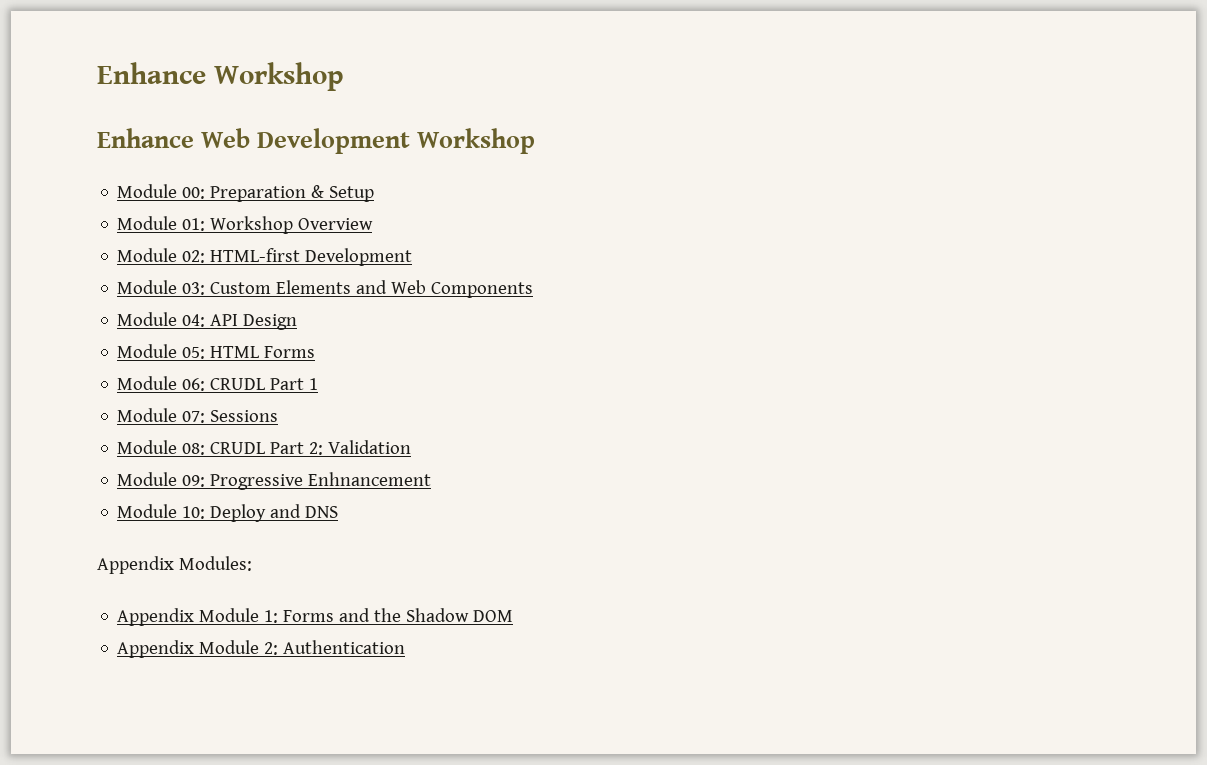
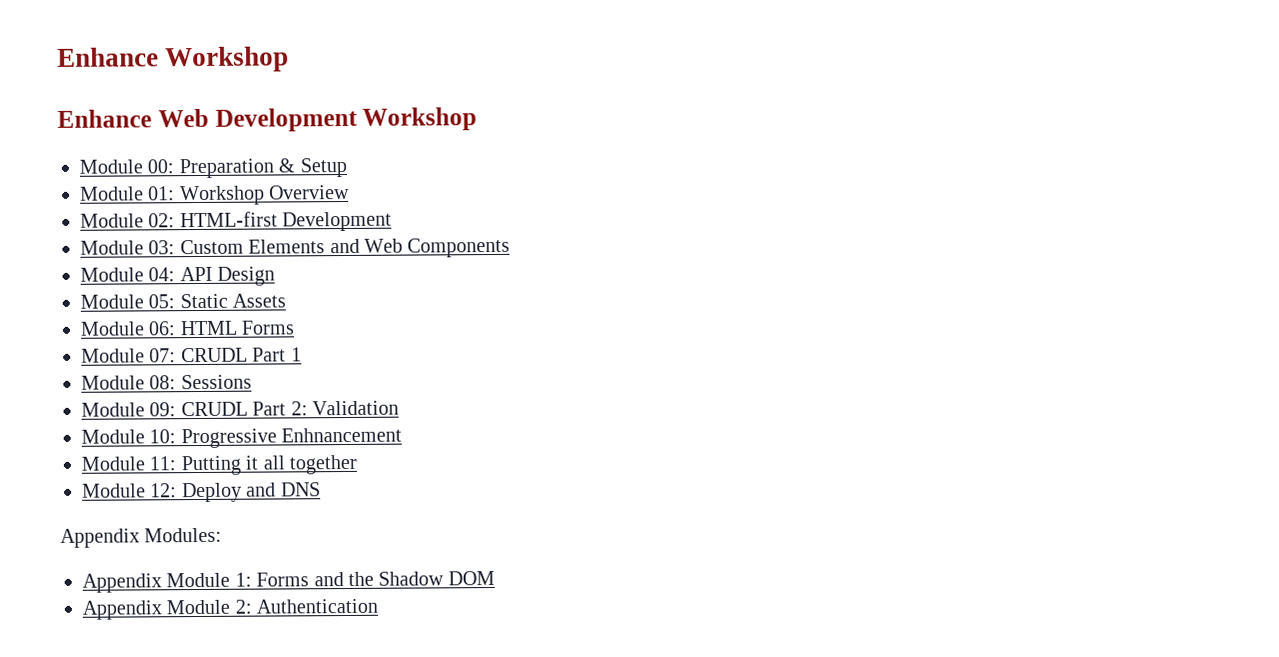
(206, 353) none -> [179,293,287,309] [80,321,177,336] Static Assets // Module 06:
[182,378,206,391] 06: -> [149,348,177,363] 07:
[182,411,206,423] 07: -> [149,375,177,390] 08:
[182,443,206,455] 08: -> [149,402,177,417] 09:
[182,475,206,487] 09: -> [149,429,177,444] 10:
[182,506,206,519] 10: -> [149,454,357,476] [82,483,178,498] 11: Putting it all together // Module 12:

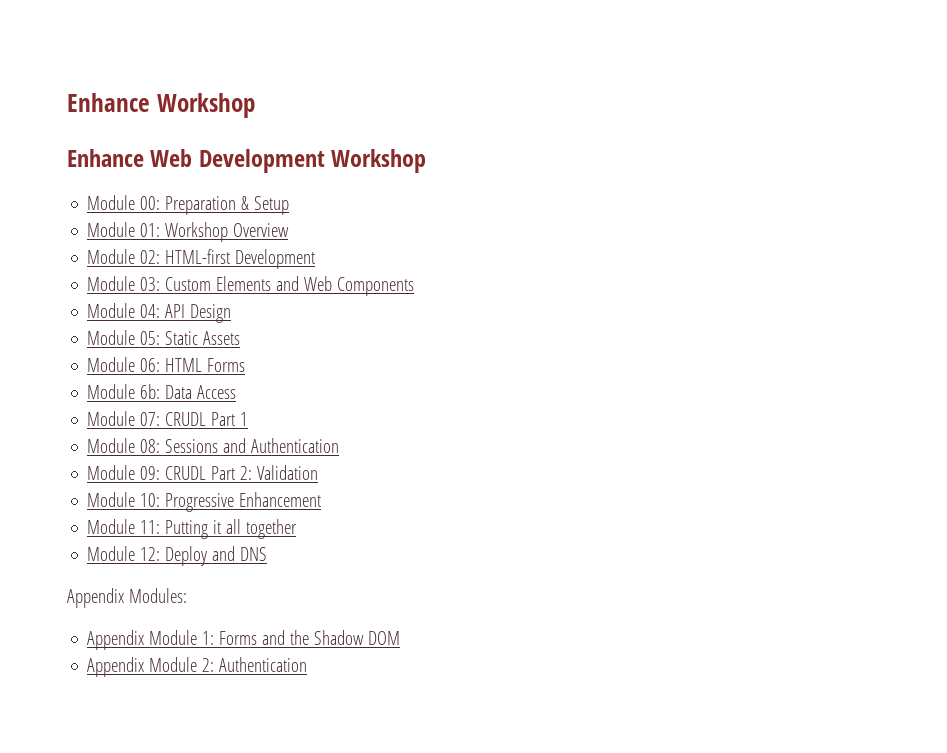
(296, 327) none -> [87,384,237,399] // Module 6b: Data Access
(252, 382) none -> [223,438,340,453] and Authentication
[281,427,403,443] Enhnancement -> [239,492,322,507] Enhancement

